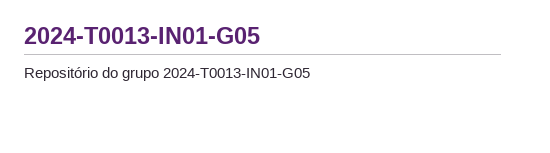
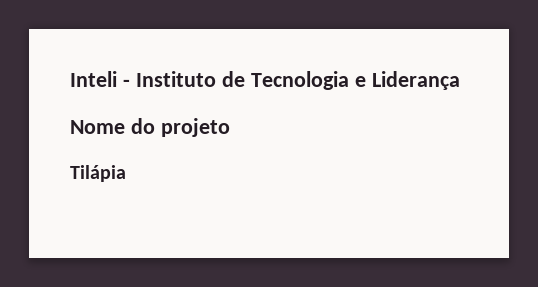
[24,27,260,44] [24,67,311,81] 2024-T0013-IN01-G05 // Repositório do grupo 2024-T0013-IN01-G05 -> [70,71,460,90] [70,118,230,137] [70,165,126,182] Inteli - Instituto de Tecnologia e Liderança // Nome do projeto // Tilápia

